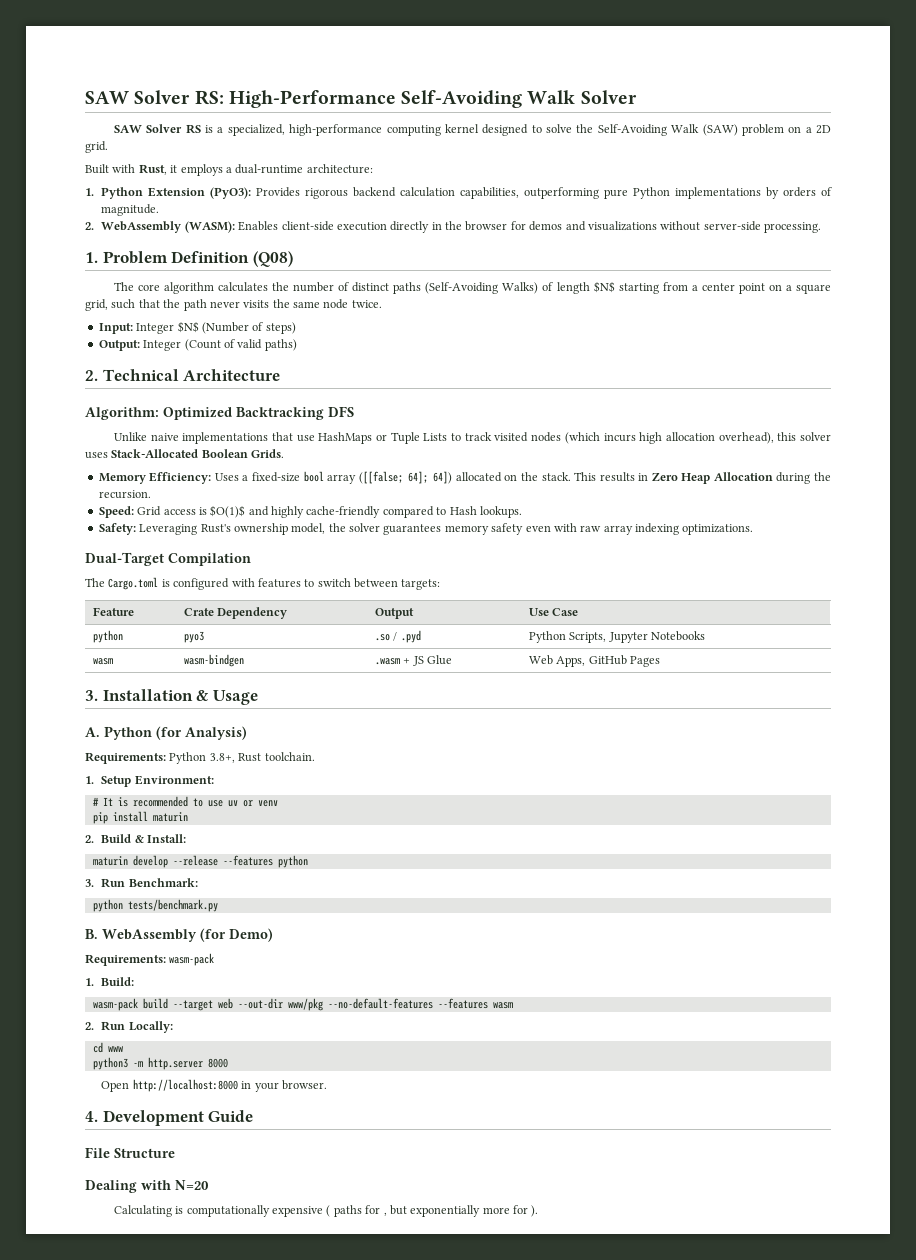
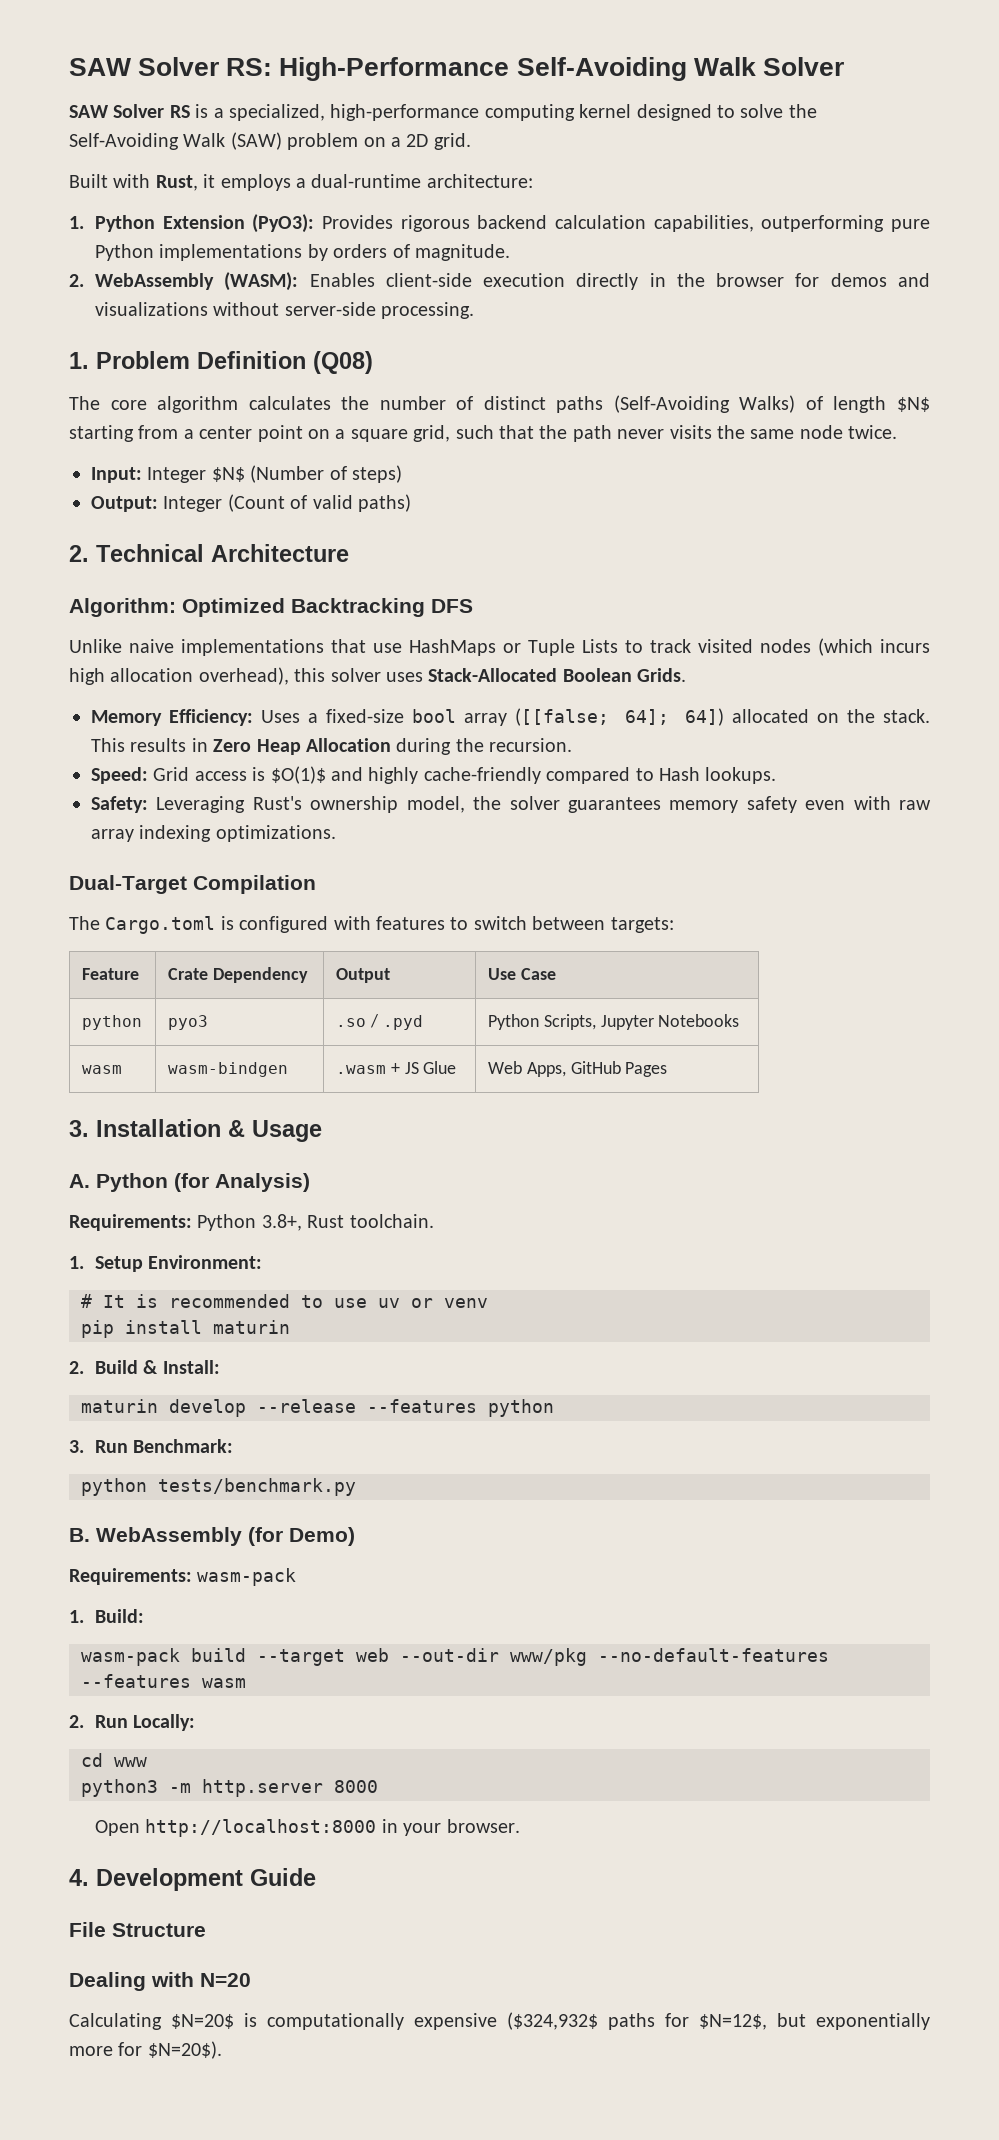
(172, 1211) none -> [171,2014,234,2029] $N=20$
[326,1205,331,1217] ( -> [507,2012,598,2030] ($324,932$
[383,1212,387,1216] , -> [699,2014,767,2030] $N=12$,
[531,1205,539,1217] ). -> [147,2041,222,2059] $N=20$).

